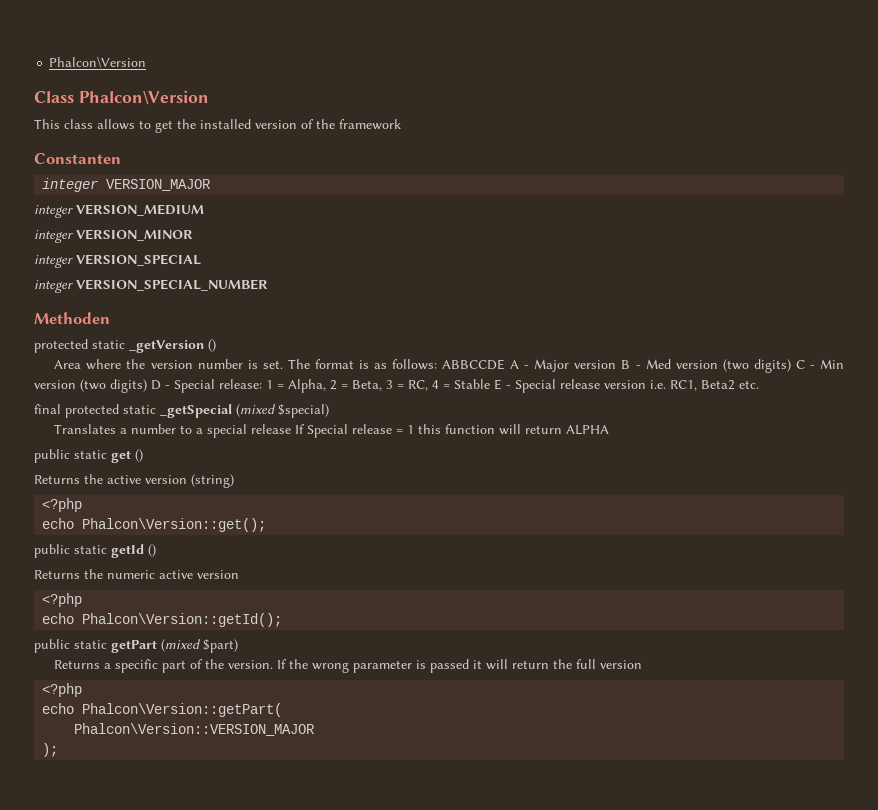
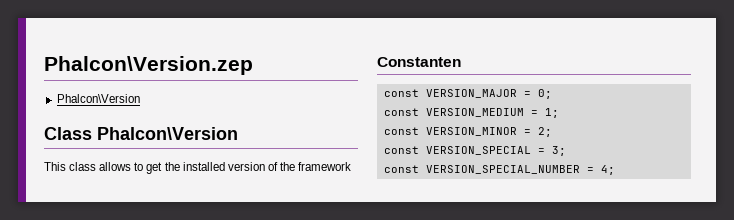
(49, 62) none -> [44,56,253,75] Phalcon\Version.zep //
[42,178,99,192] integer -> [383,89,419,97] const
[34,204,204,218] [34,229,193,243] [34,254,201,268] [34,279,268,293] [34,312,110,324] [34,339,216,353] [54,359,844,373] [34,379,759,393] [34,404,329,418] [54,424,610,438] [34,449,143,463] [34,474,234,488] [42,498,83,512] [42,518,267,532] [34,544,156,558] [34,569,239,579] [42,593,83,607] [42,613,283,627] [34,639,238,653] [54,659,643,673] [42,683,83,697] [42,703,283,717] [74,723,316,736] [42,743,59,757] // integer VERSION_MEDIUM // integer VERSION_MINOR // integer VERSION_SPECIAL // integer VERSION_SPECIAL_NUMBER // Methoden // protected static _getVersion () // Area where the version number is set. The format is as follows: ABBCCDE A - Major version B - Med version (two digits) C - Min version (two digits) D - Special release: 1 = Alpha, 2 = Beta, 3 = RC, 4 = Stable E - Special release version i.e. RC1, Beta2 etc. // final protected static _getSpecial (mixed $special) // Translates a number to a special release If Special release = 1 this function will return ALPHA // public static get () // Returns the active version (string) // <?php // echo Phalcon\Version::get(); // public static getId () // Returns the numeric active version // <?php // echo Phalcon\Version::getId(); // public static getPart (mixed $part) // Returns a specific part of the version. If the wrong parameter is passed it will return the full version // <?php // echo Phalcon\Version::getPart( // Phalcon\Version::VERSION_MAJOR // ); -> [523,89,552,99] [383,108,559,118] [383,127,552,137] [383,146,566,156] [383,165,615,175] = 0; // const VERSION_MEDIUM = 1; // const VERSION_MINOR = 2; // const VERSION_SPECIAL = 3; // const VERSION_SPECIAL_NUMBER = 4;

